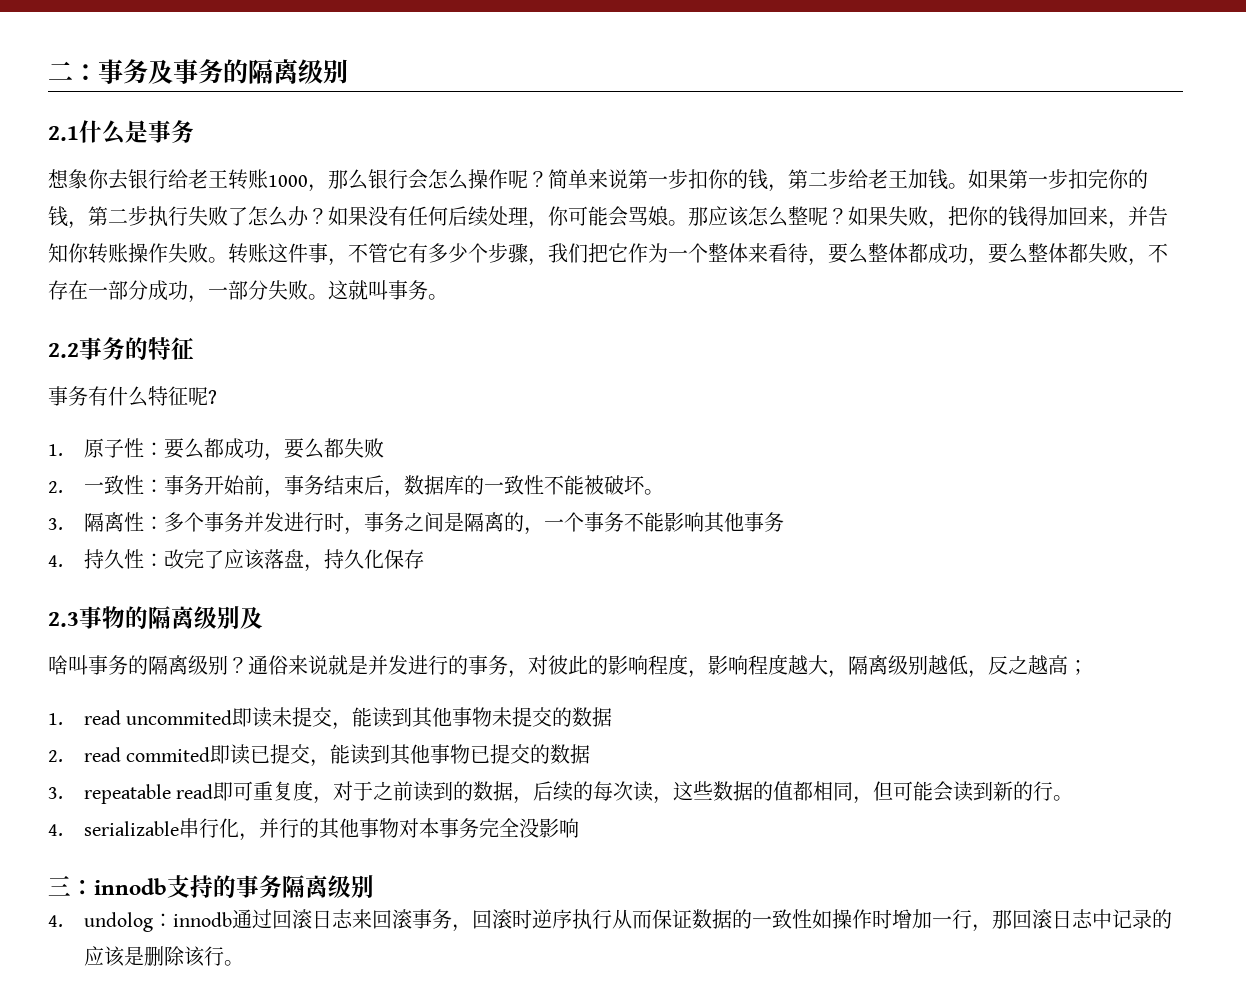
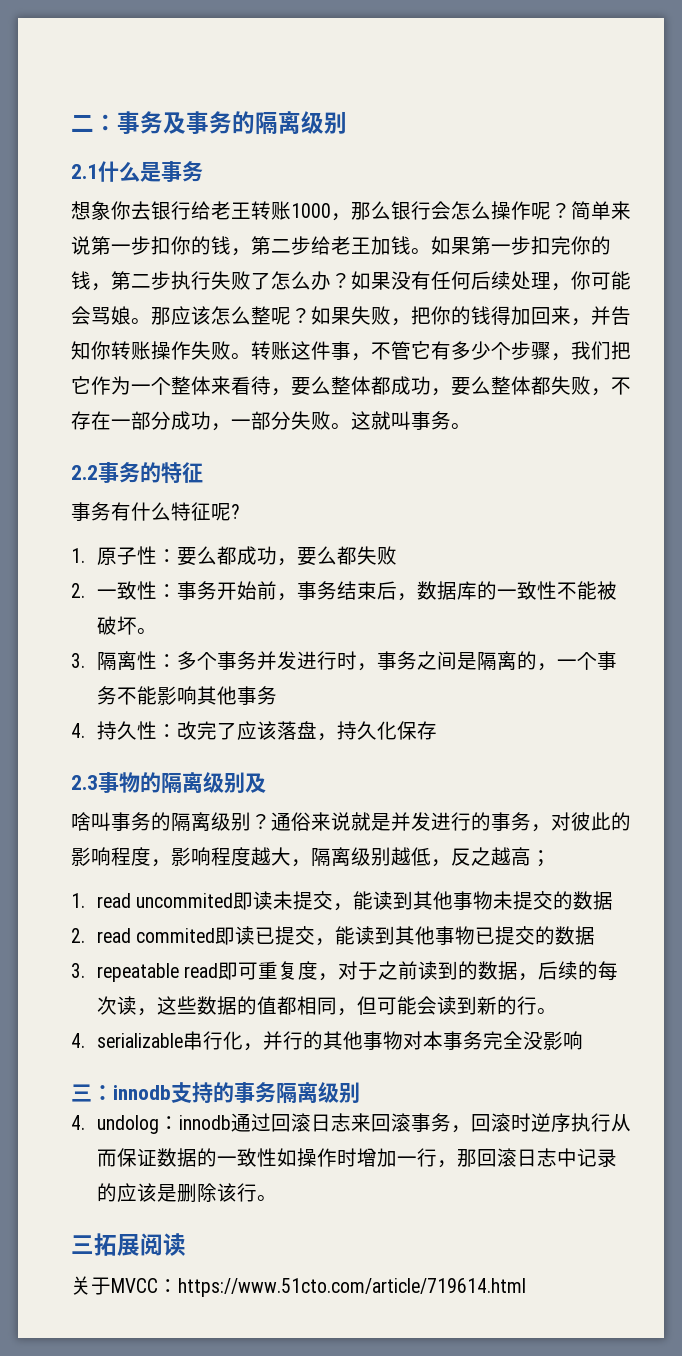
(244, 963) none -> [71,1233,186,1256] [71,1276,526,1297] // 三拓展阅读 // 关于MVCC：https://www.51cto.com/article/719614.html

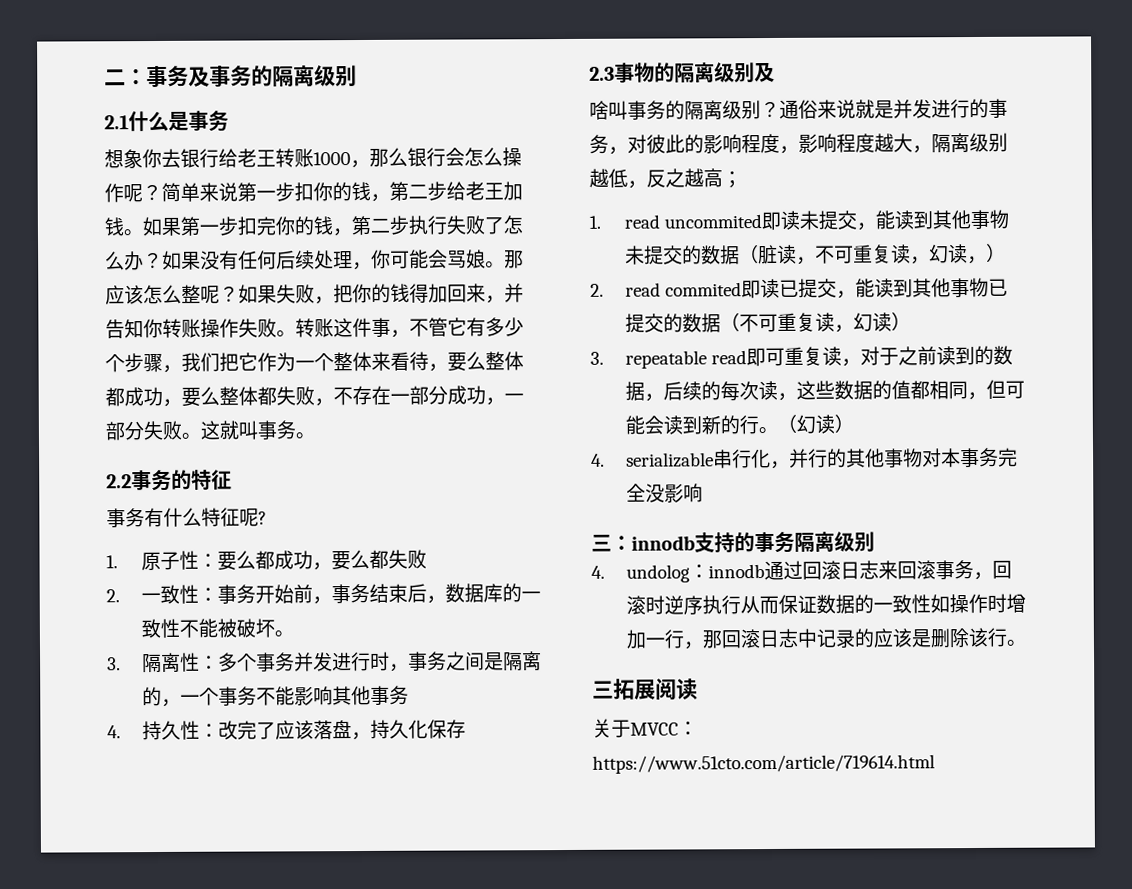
(614, 900) none -> [739,243,1007,265] （脏读，不可重复读，幻读，）
(596, 935) none -> [720,312,912,333] （不可重复读，幻读）
[298,961,319,980] 度 -> [822,346,843,366] 读
(558, 1011) none -> [777,414,855,434] （幻读）

